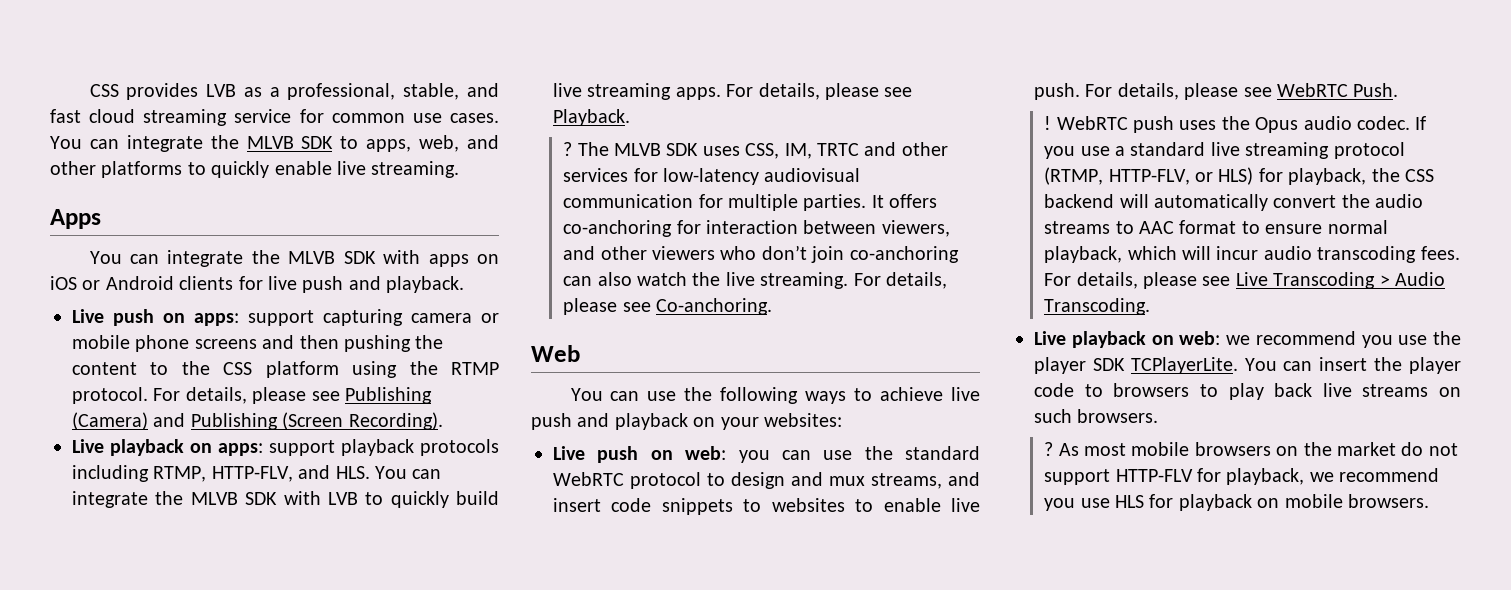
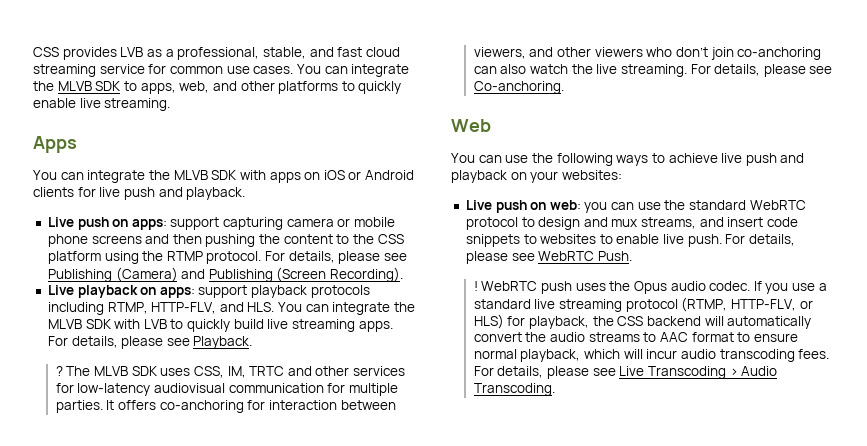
[1034,331,1461,348] [1034,357,1461,374] [1034,383,1461,400] [1034,409,1159,423] [1044,442,1458,456] [1044,468,1440,485] [1044,494,1430,511] // Live playback on web: we recommend you use the player SDK TCPlayerLite. You can insert the player code to browsers to play back live streams on such browsers. // ? As most mobile browsers on the market do not support HTTP-FLV for playback, we recommend you use HLS for playback on mobile browsers. -> (555, 389) none

